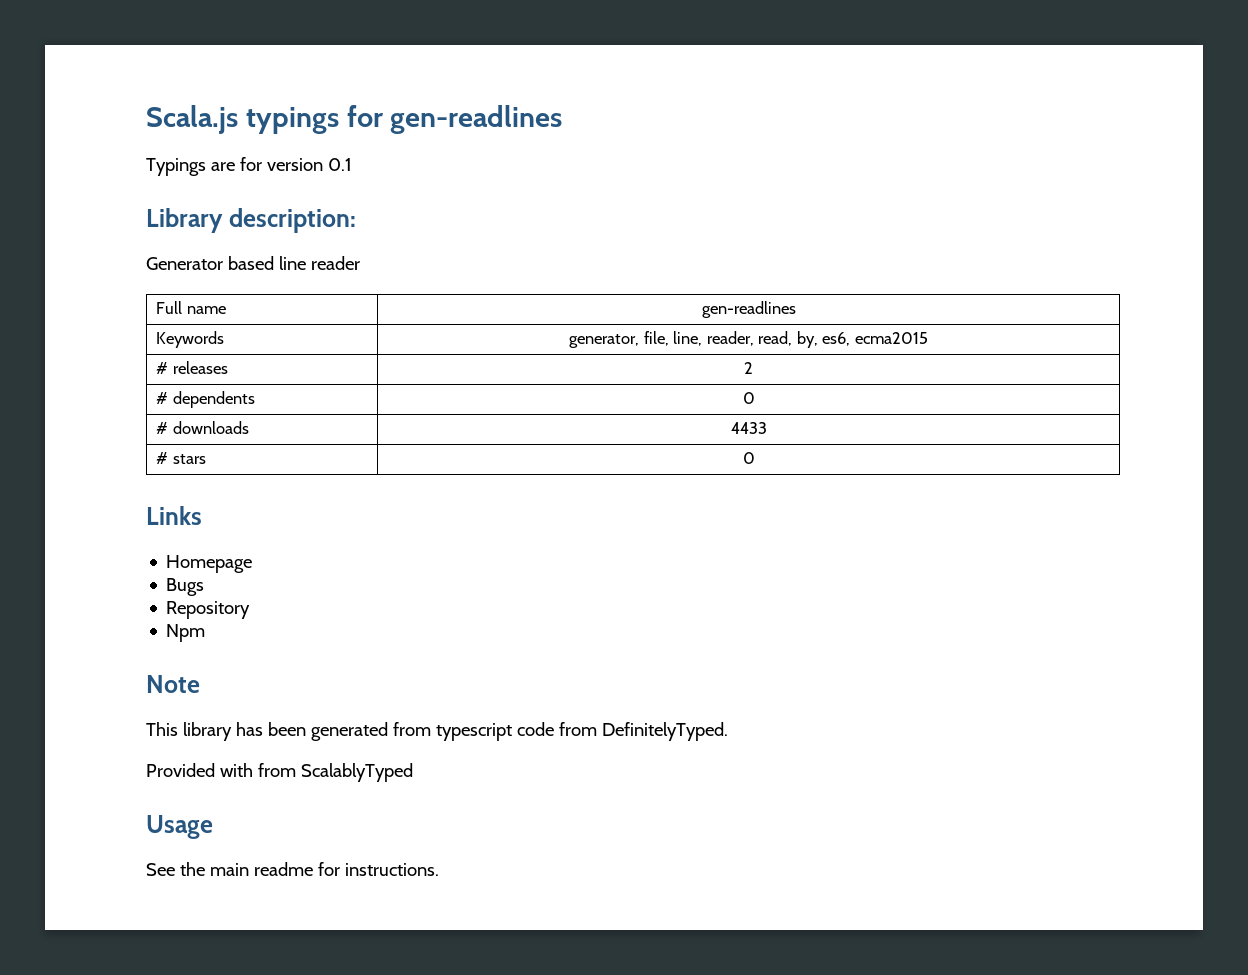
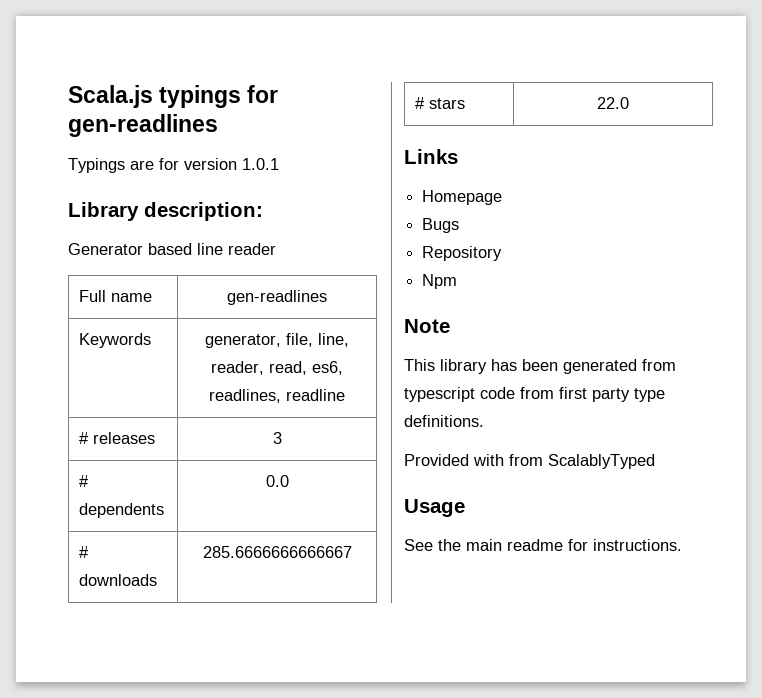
[327,158,352,171] 0.1 -> [242,158,279,170] 1.0.1
[796,331,928,348] by, es6, ecma2015 -> [312,361,343,375] [209,389,345,403] es6, readlines, readline
[744,362,753,374] 2 -> [272,432,282,444] 3
[742,392,755,404] 0 -> [265,475,289,487] 0.0
[730,422,767,434] 4433 -> [202,546,352,558] 285.6666666666667
[742,452,755,464] 0 -> [597,97,629,109] 22.0
[601,722,728,741] DefinitelyTyped. -> [559,387,665,402] [404,415,484,427] first party type definitions.

